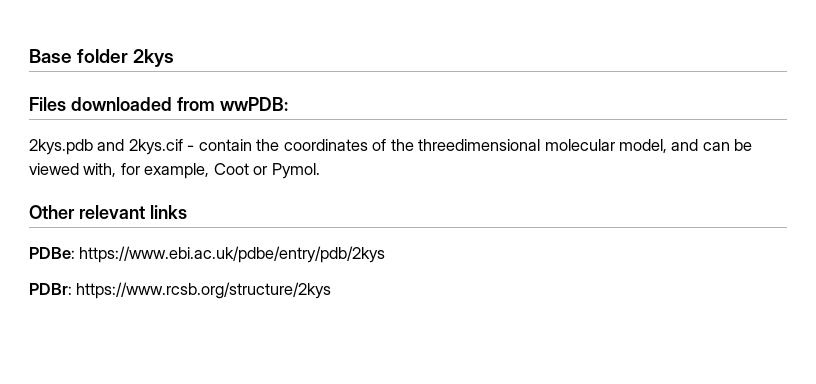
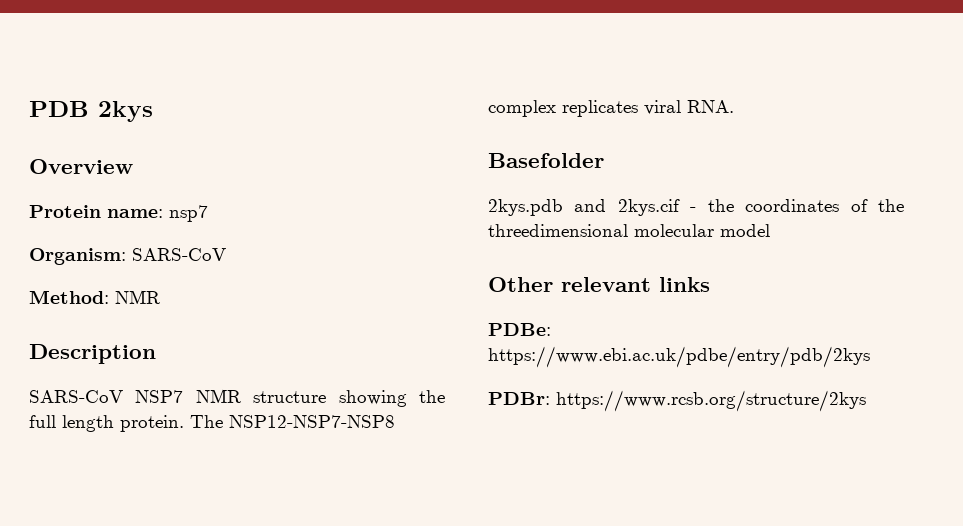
[29,49,129,63] Base folder -> [29,101,89,117] PDB
[29,97,288,111] Files downloaded from wwPDB: -> [29,159,133,174] [29,205,208,222] [29,248,226,265] [29,290,160,304] [29,344,156,364] [29,389,445,407] [29,415,395,432] [488,100,734,117] [488,153,604,168] Overview // Protein name: nsp7 // Organism: SARS-CoV // Method: NMR // Description // SARS-CoV NSP7 NMR structure showing the full length protein. The NSP12-NSP7-NSP8 complex replicates viral RNA. // Basefolder
[198,139,252,151] contain -> (697, 209) none
[619,139,753,153] [29,163,320,179] model, and can be viewed with, for example, Coot or Pymol. -> [720,224,770,237] model

